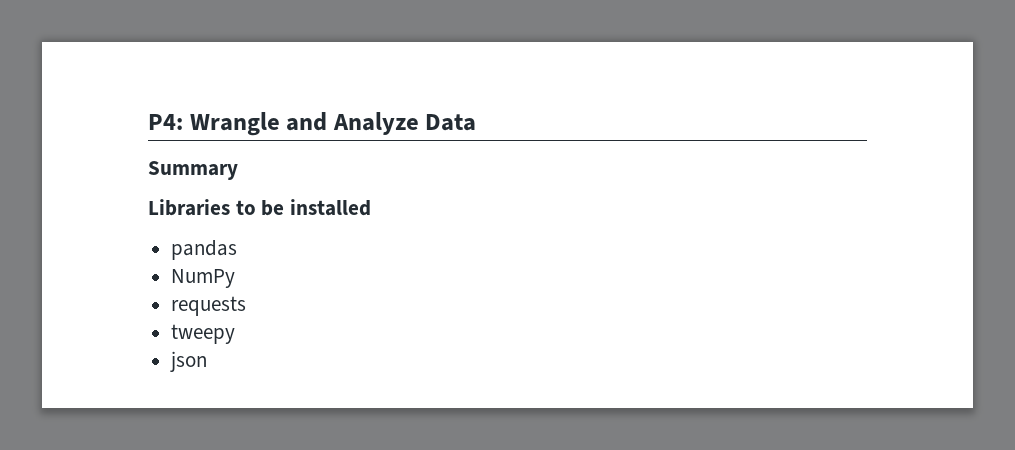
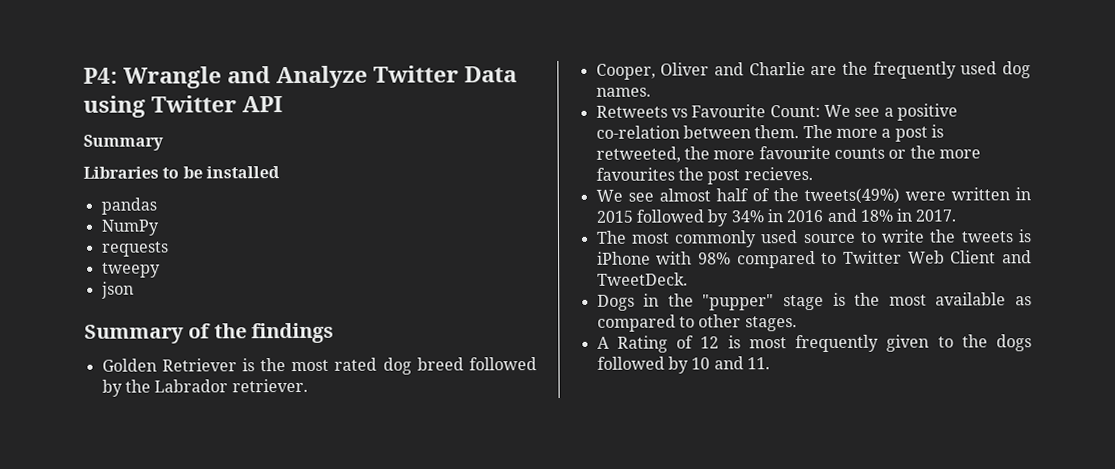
(419, 123) none -> [373,65,460,83] Twitter
(477, 122) none -> [83,95,284,118] using Twitter API
(208, 361) none -> [84,322,335,344] [101,357,537,375] [101,378,308,397] [595,61,1031,80] [595,87,651,97] [595,103,958,121] [595,124,944,142] [595,145,981,163] [595,167,813,185] [595,187,1031,205] [595,208,957,227] [595,229,1032,248] [596,250,1032,269] [596,272,688,286] [596,292,1032,311] [596,314,797,332] [596,334,1032,353] [596,356,770,374] // Summary of the findings // Golden Retriever is the most rated dog breed followed by the Labrador retriever. // Cooper, Oliver and Charlie are the frequently used dog names. // Retweets vs Favourite Count: We see a positive co-relation between them. The more a post is retweeted, the more favourite counts or the more favourites the post recieves. // We see almost half of the tweets(49%) were written in 2015 followed by 34% in 2016 and 18% in 2017. // The most commonly used source to write the tweets is iPhone with 98% compared to Twitter Web Client and TweetDeck. // Dogs in the "pupper" stage is the most available as compared to other stages. // A Rating of 12 is most frequently given to the dogs followed by 10 and 11.

